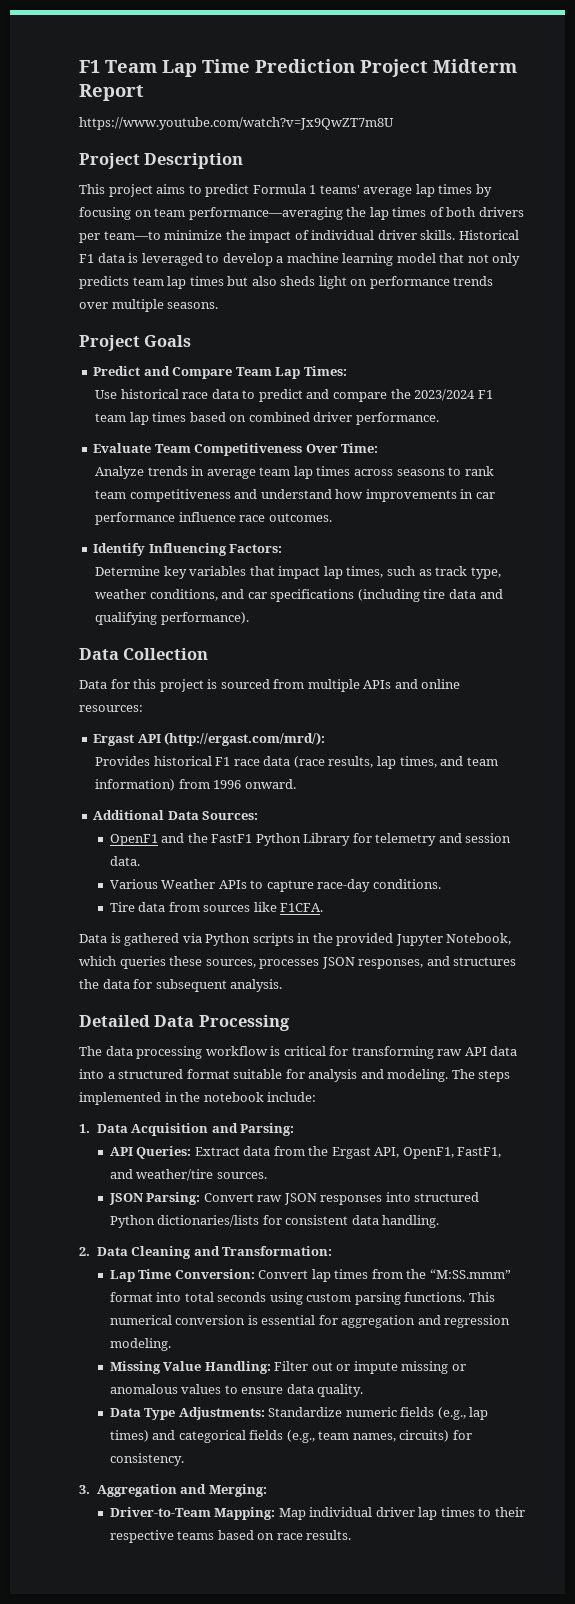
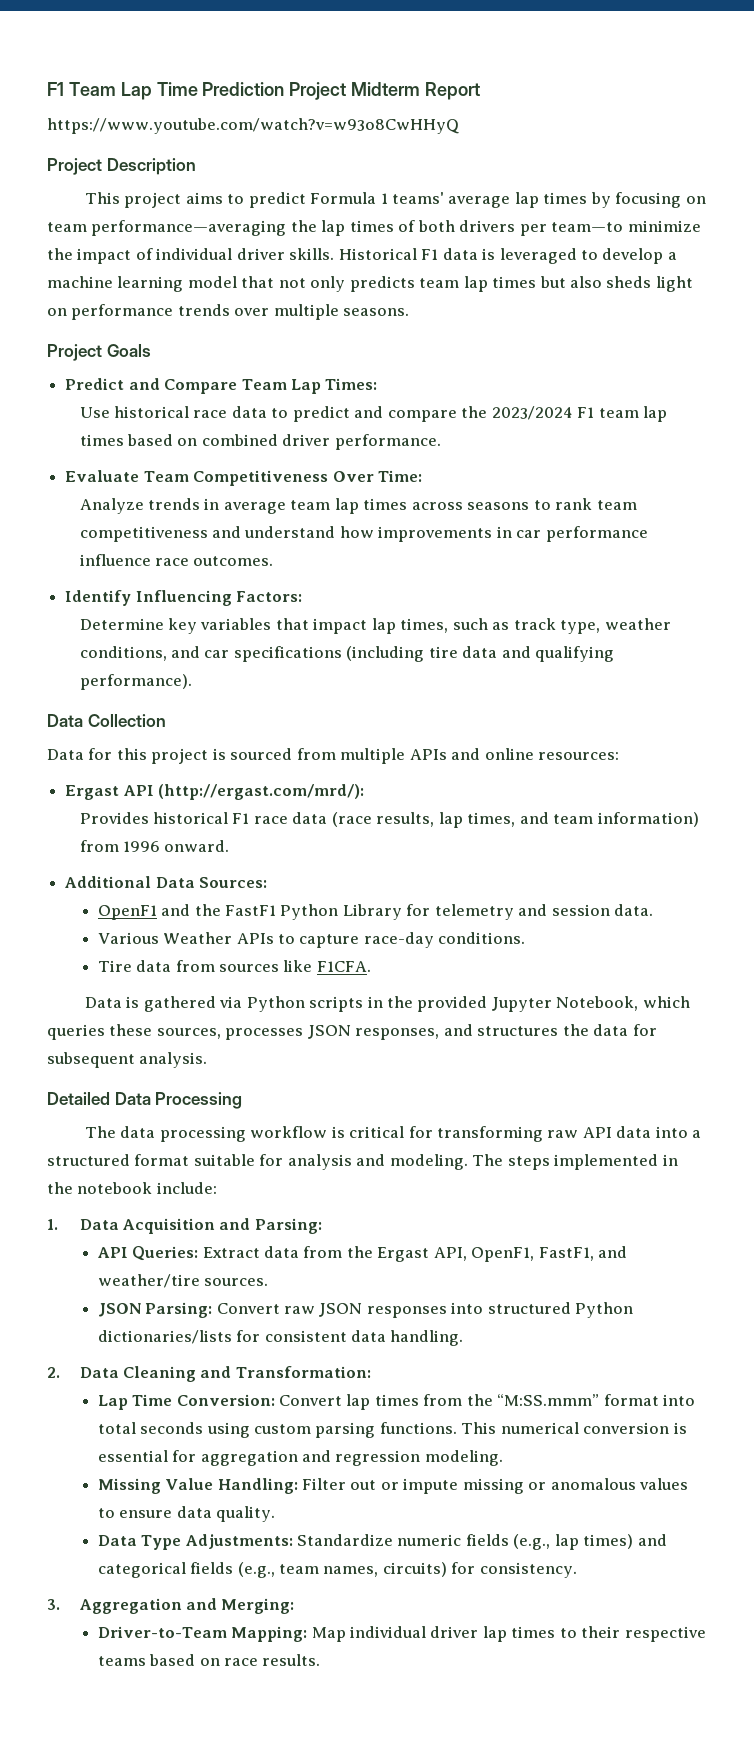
[79,117,394,130] https://www.youtube.com/watch?v=Jx9QwZT7m8U -> [47,118,459,134] https://www.youtube.com/watch?v=w93o8CwHHyQ

